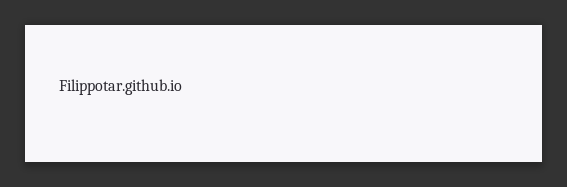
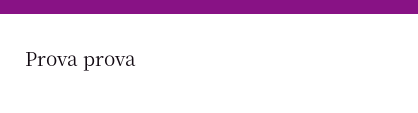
[59,79,182,95] Filippotar.github.io -> [25,52,137,71] Prova prova

